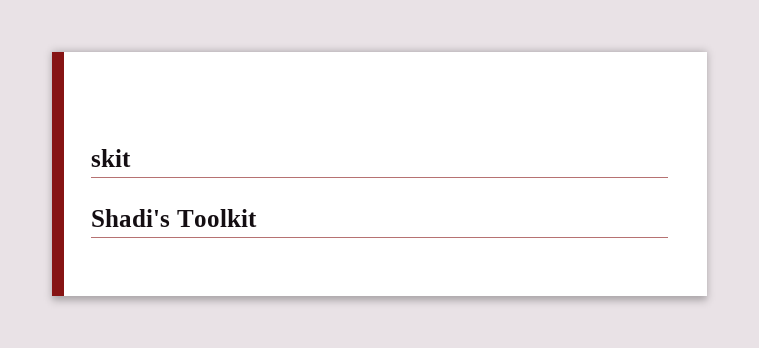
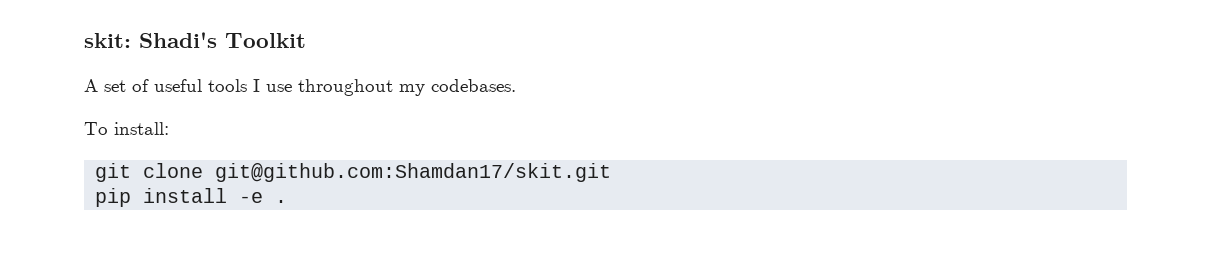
[91,149,131,167] skit // -> [84,33,131,48] skit:
(257, 218) none -> [84,79,516,96] [84,122,169,135] [95,163,612,182] [95,188,288,207] // A set of useful tools I use throughout my codebases. // To install: // git clone git@github.com:Shamdan17/skit.git // pip install -e .

